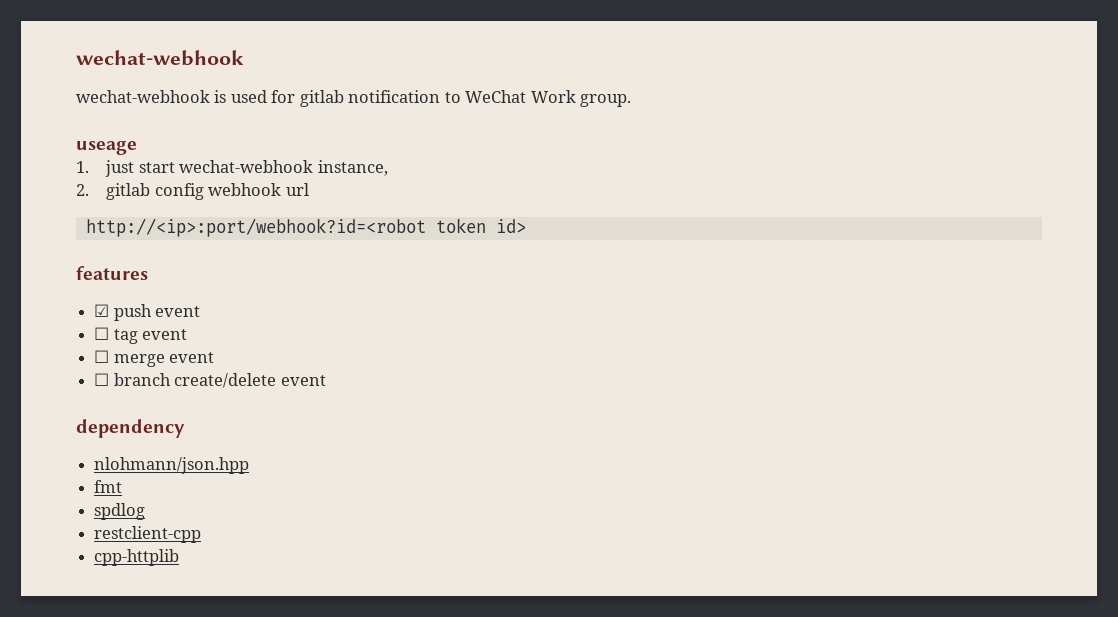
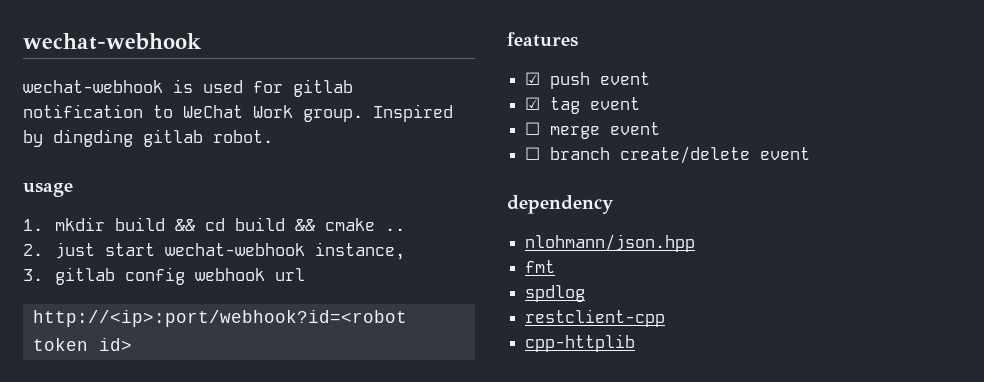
[76,141,137,155] [76,161,89,173] // useage // 1. -> [373,104,453,122] [23,129,273,147] [23,183,73,197] [23,217,406,231] [23,244,43,256] Inspired by dingding gitlab robot. // usage // 1. mkdir build && cd build && cmake .. // 2.
[76,184,89,196] 2. -> [23,269,43,281] 3.
[94,327,110,340] ☐ -> [525,97,541,110] ☑

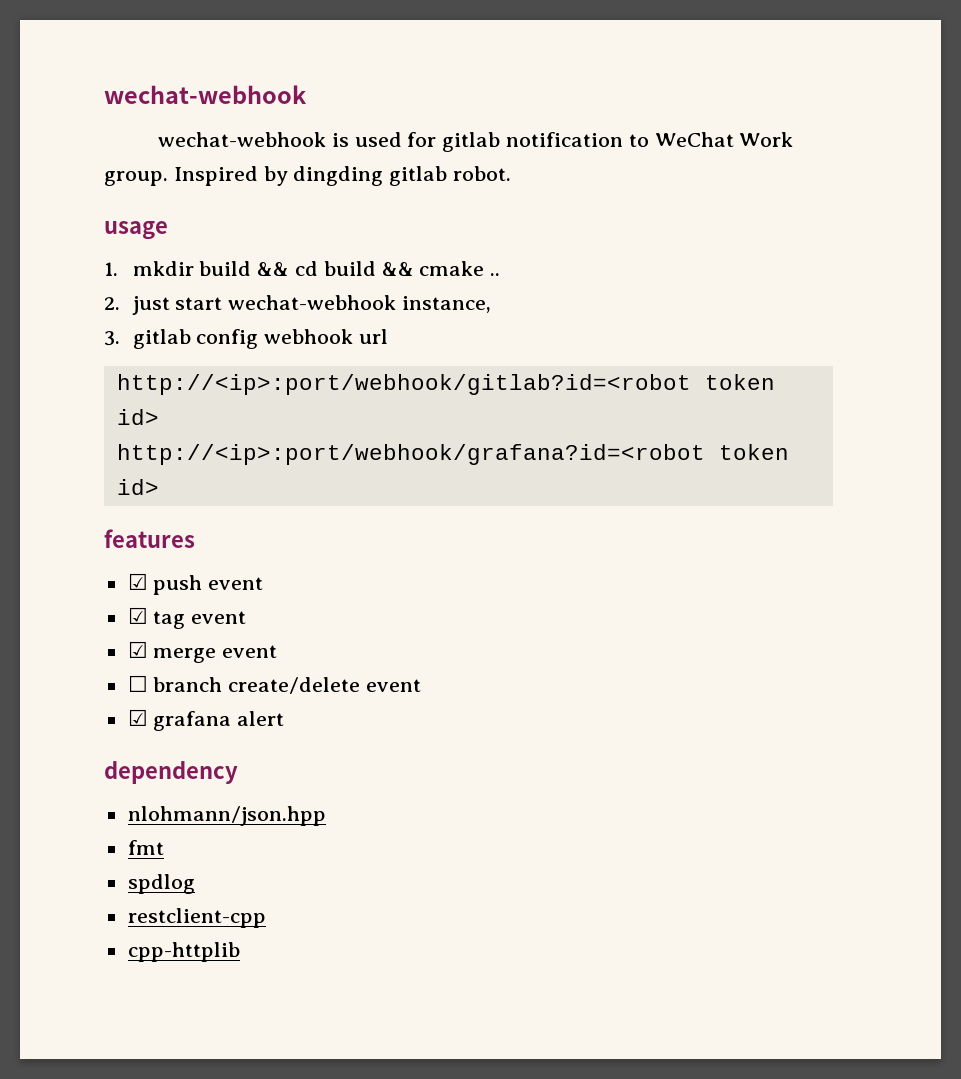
[32,310,407,327] http://<ip>:port/webhook?id=<robot -> [116,374,775,395] [116,409,159,425] [116,444,705,465] http://<ip>:port/webhook/gitlab?id=<robot token id> // http://<ip>:port/webhook/grafana?id=<robot
[525,122,541,135] ☐ -> [127,641,148,658] ☑
(811, 153) none -> [127,709,285,731] // ☑ grafana alert

